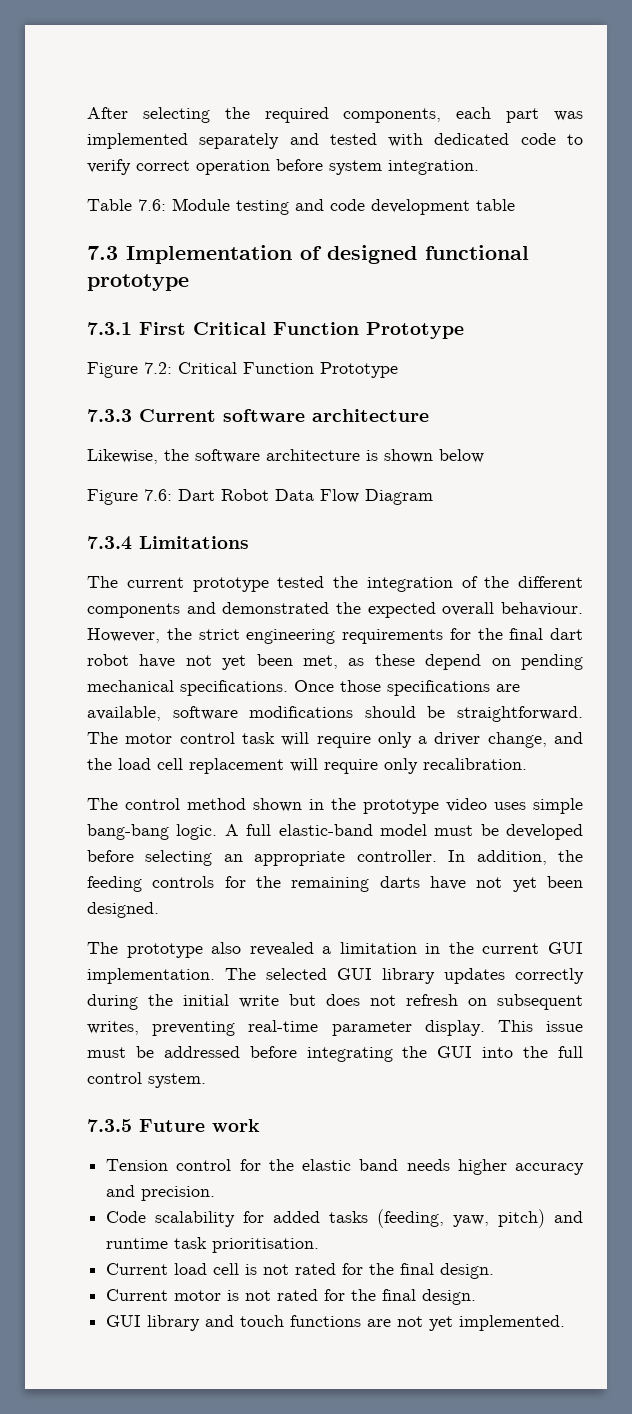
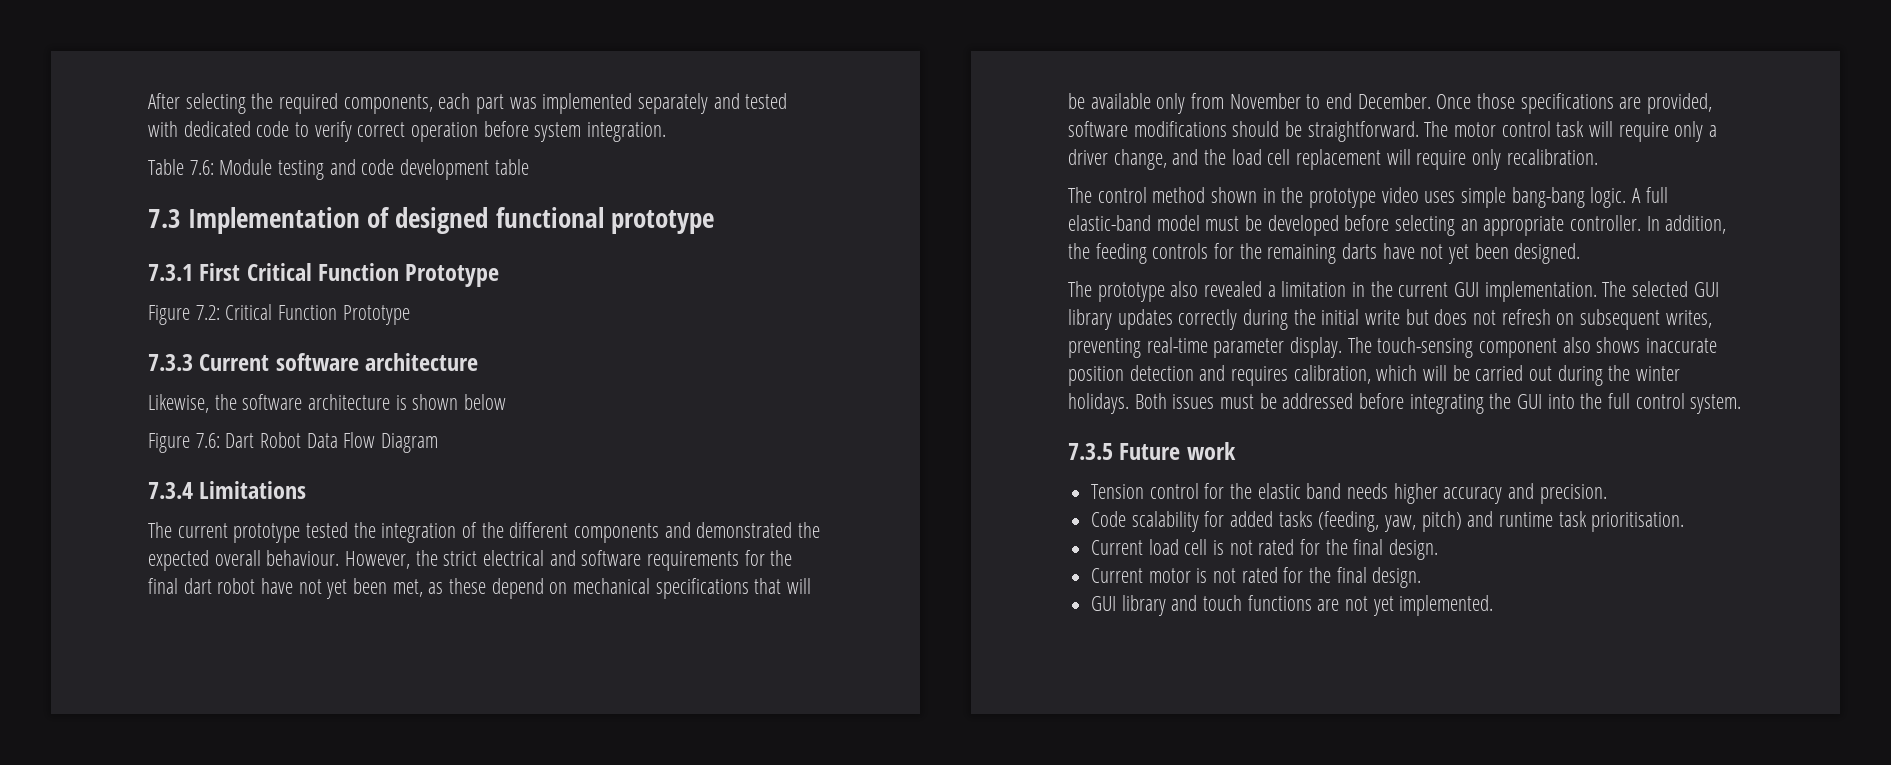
[246,629,336,644] engineering -> [483,550,642,566] electrical and software
[521,654,583,670] [87,680,288,696] pending mechanical specifications. -> [573,578,812,599] [1068,93,1431,114] mechanical specifications that will be available only from November to end December.
[87,706,161,721] available, -> [1647,93,1713,114] provided,
[497,1020,583,1032] This issue -> [1347,337,1718,358] [1068,365,1681,386] [1068,393,1215,414] The touch-sensing component also shows inaccurate position detection and requires calibration, which will be carried out during the winter holidays. Both issues

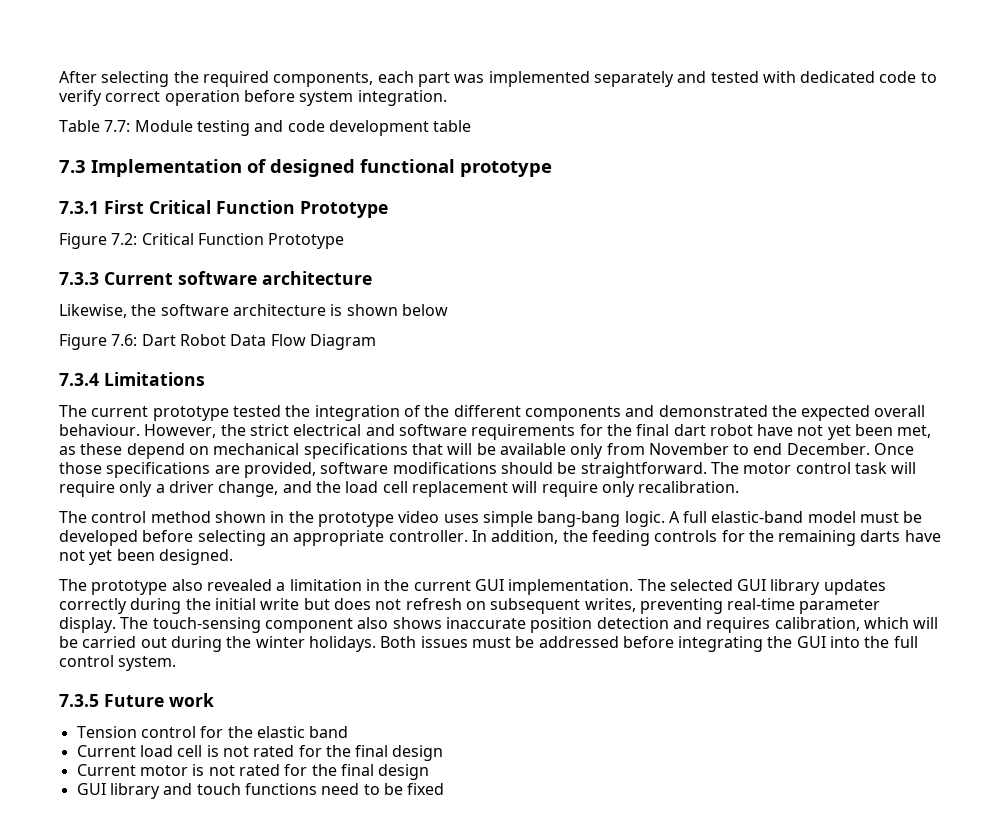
[189,160,214,175] 7.6: -> [104,120,131,132] 7.7:
[1347,483,1607,504] [1091,511,1685,532] needs higher accuracy and precision. // Code scalability for added tasks (feeding, yaw, pitch) and runtime task prioritisation. -> (349, 732) none
[1389,539,1439,560] design. -> [392,745,444,761] design
[1372,567,1422,588] design. -> [378,764,430,780] design
[1317,595,1494,616] are not yet implemented. -> [321,783,445,795] need to be fixed

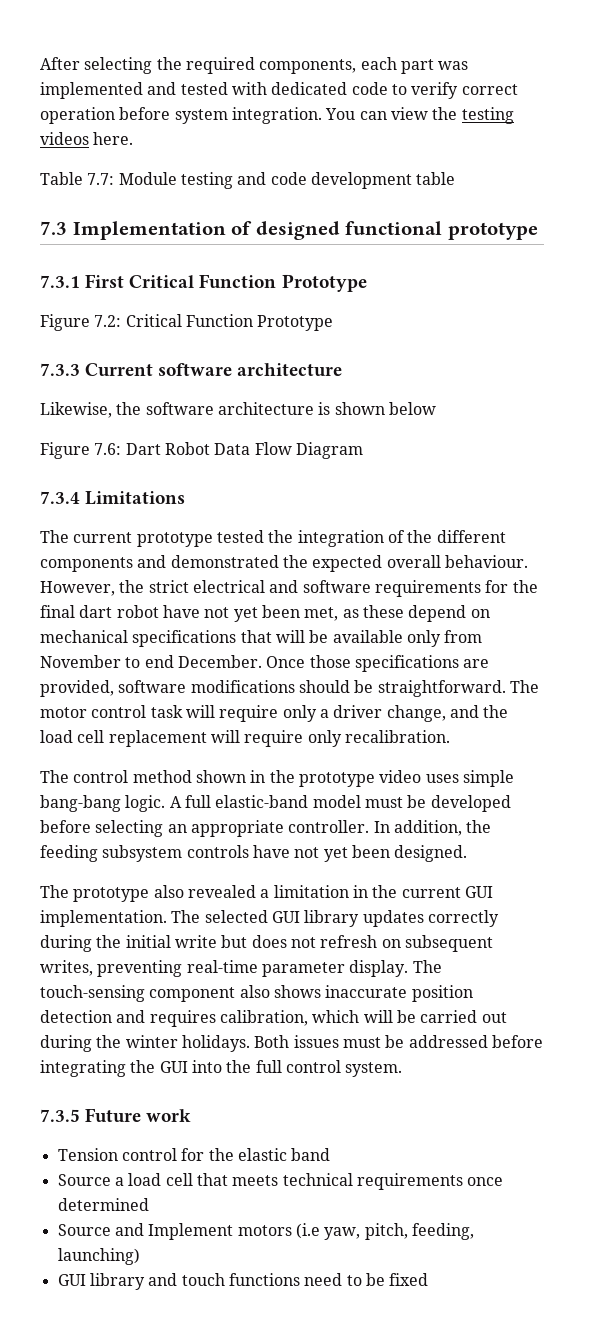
[593,71,674,87] separately -> (143, 90) none
(447, 98) none -> [325,107,514,124] [40,132,134,145] You can view the testing videos here.
[654,530,901,546] controls for the remaining darts -> [102,845,249,862] subsystem controls
[76,745,444,761] [76,764,430,780] Current load cell is not rated for the final design // Current motor is not rated for the final design -> [57,1173,504,1190] [57,1198,149,1211] [57,1223,474,1240] [57,1248,140,1265] Source a load cell that meets technical requirements once determined // Source and Implement motors (i.e yaw, pitch, feeding, launching)

